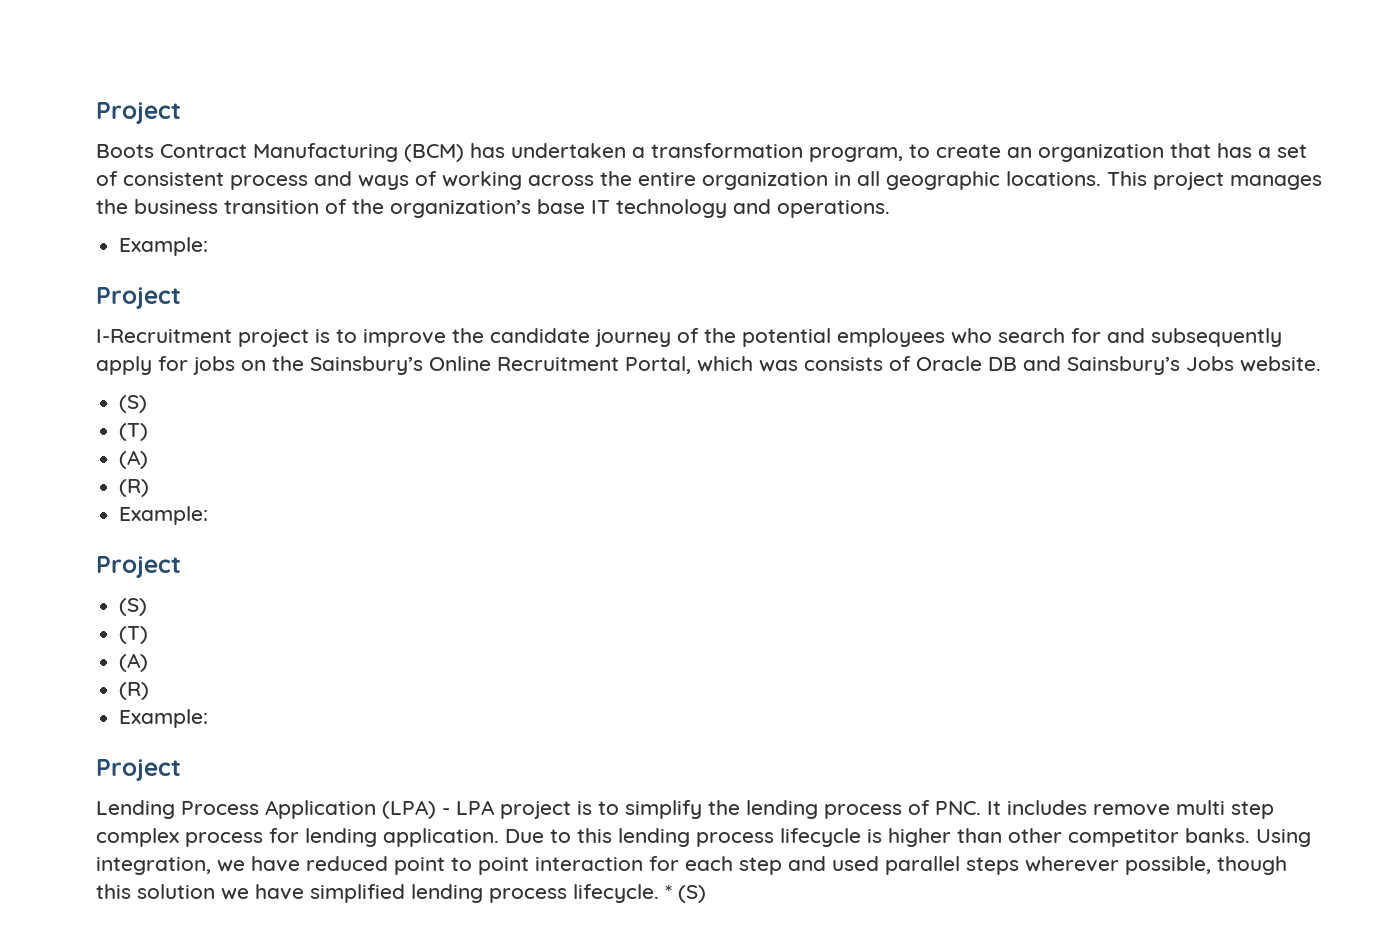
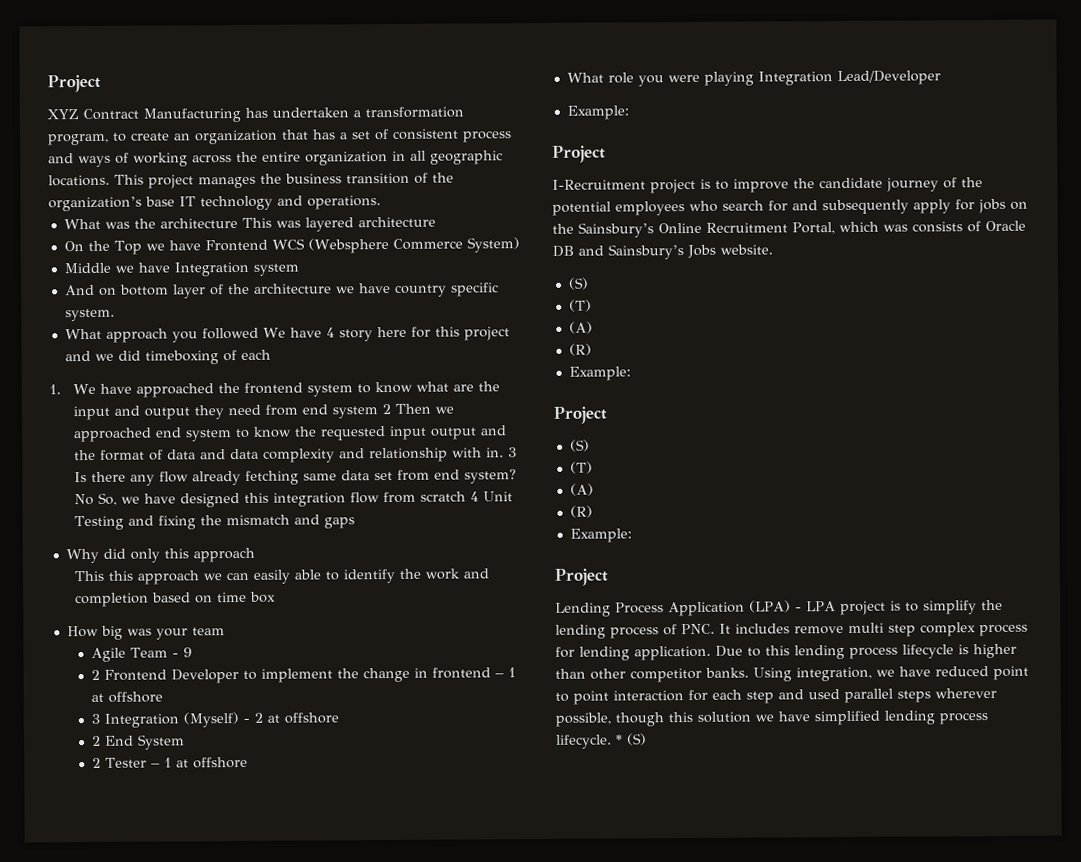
[96,102,181,124] [96,144,154,158] Project // Boots -> [47,74,101,93] [47,109,79,120] Project // XYZ
[404,144,464,162] (BCM) -> (241, 115) none
(890, 209) none -> [63,216,436,232] [63,237,520,255] [63,261,299,277] [64,282,499,299] [64,308,115,322] [64,326,510,343] [64,349,271,365] [49,381,501,398] [73,403,455,421] [73,425,508,443] [74,447,518,463] [74,469,518,486] [74,491,514,508] [74,514,356,531] [65,547,255,564] [74,568,490,585] [75,591,277,608] [66,625,225,640] [90,647,192,662] [90,667,516,684] [90,691,163,703] [90,712,339,728] [91,734,185,750] [91,756,248,769] [566,70,941,87] // What was the architecture This was layered architecture // On the Top we have Frontend WCS (Websphere Commerce System) // Middle we have Integration system // And on bottom layer of the architecture we have country specific system. // What approach you followed We have 4 story here for this project and we did timeboxing of each // 1. We have approached the frontend system to know what are the input and output they need from end system 2 Then we approached end system to know the requested input output and the format of data and data complexity and relationship with in. 3 Is there any flow already fetching same data set from end system? No So, we have designed this integration flow from scratch 4 Unit Testing and fixing the mismatch and gaps // Why did only this approach // This this approach we can easily able to identify the work and completion based on time box // How big was your team // Agile Team - 9 // 2 Frontend Developer to implement the change in frontend – 1 at offshore // 3 Integration (Myself) - 2 at offshore // 2 End System // 2 Tester – 1 at offshore // What role you were playing Integration Lead/Developer

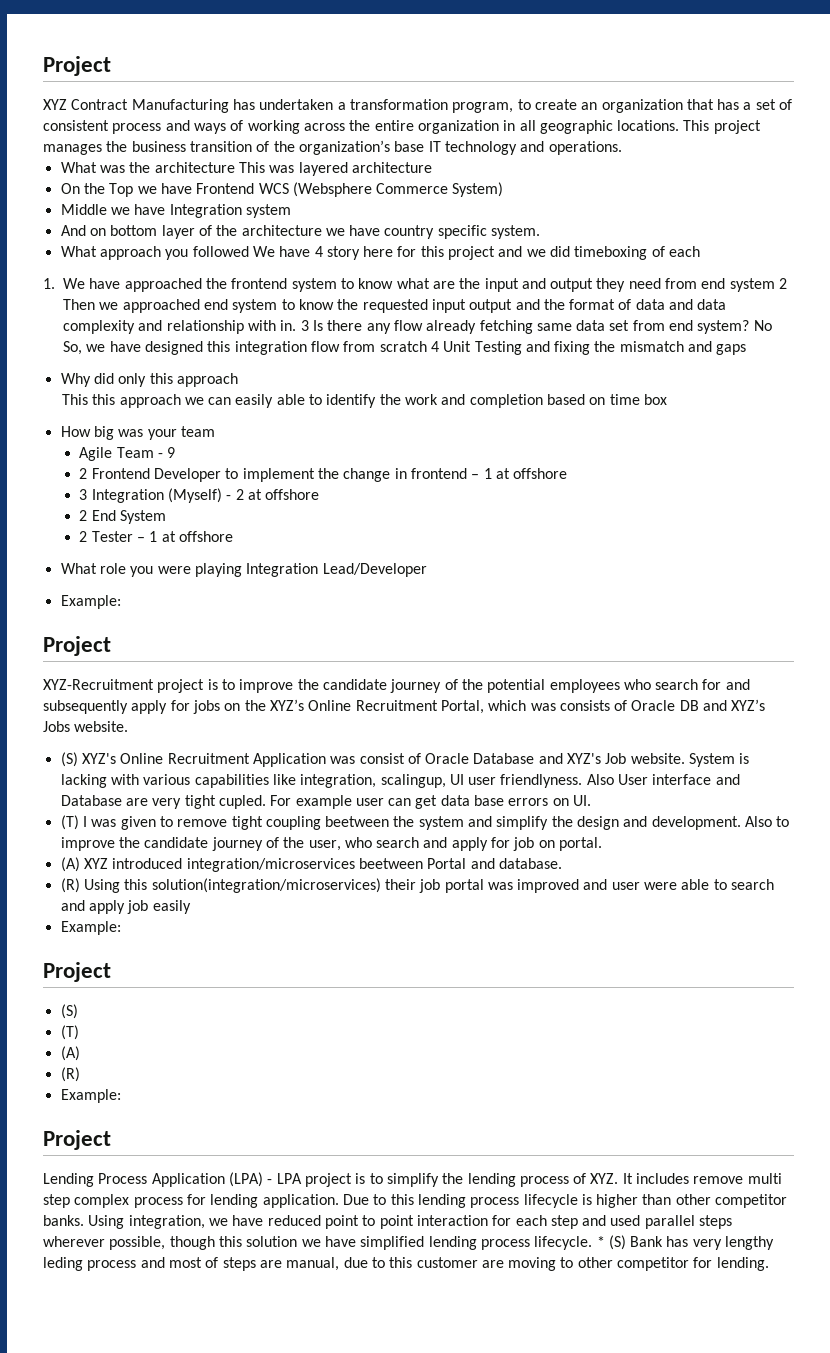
[552,179,646,190] I-Recruitment -> [43,679,154,690] XYZ-Recruitment
[578,222,654,238] Sainsbury’s -> [269,699,304,711] XYZ’s
[608,244,684,260] Sainsbury’s -> [731,699,766,711] XYZ’s
[568,299,592,312] [568,321,593,334] [568,343,592,356] // (T) // (A) // (R) -> [81,753,750,767] [60,774,740,788] [60,795,592,809] [60,815,790,830] [60,837,603,851] [60,857,562,872] [60,878,775,893] [60,900,191,914] XYZ's Online Recruitment Application was consist of Oracle Database and XYZ's Job website. System is lacking with various capabilities like integration, scalingup, UI user friendlyness. Also User interface and Database are very tight cupled. For example user can get data base errors on UI. // (T) I was given to remove tight coupling beetween the system and simplify the design and development. Also to improve the candidate journey of the user, who search and apply for job on portal. // (A) XYZ introduced integration/microservices beetween Portal and database. // (R) Using this solution(integration/microservices) their job portal was improved and user were able to search and apply job easily
[681,623,715,635] PNC. -> [590,1173,619,1184] XYZ.
(647, 739) none -> [630,1236,775,1250] [43,1257,769,1271] Bank has very lengthy leding process and most of steps are manual, due to this customer are moving to other competitor for lending.

